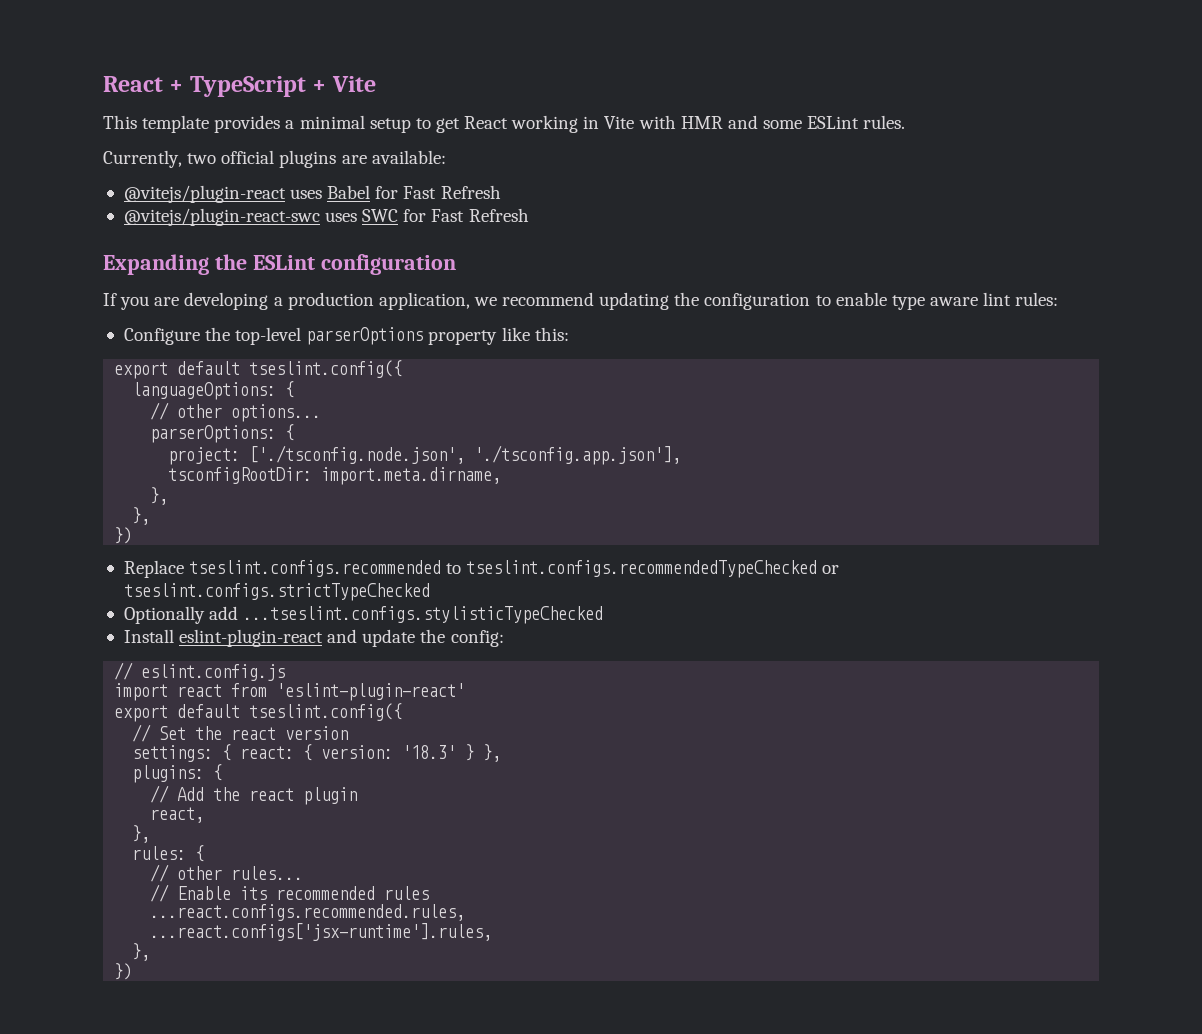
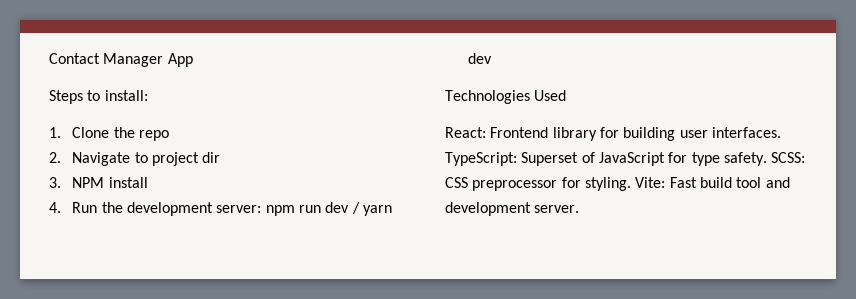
[103,76,376,97] [103,115,906,133] [103,150,446,168] [123,185,501,203] [123,208,529,226] [103,254,456,275] [103,292,1059,310] [123,327,569,345] [114,360,403,379] [132,381,295,400] [150,402,322,422] [150,424,295,443] [168,445,682,465] [168,467,502,485] [150,487,169,505] [132,507,151,525] [114,527,133,544] [123,560,840,578] [123,583,430,601] [123,606,604,624] [123,629,504,647] [114,662,286,681] [114,683,466,701] [114,703,403,722] [132,724,349,742] [132,744,502,762] [132,764,223,783] [150,785,358,805] [150,807,205,823] [132,825,151,843] [132,845,205,862] [150,864,304,882] [150,884,430,902] [150,904,466,921] [150,923,493,941] [132,943,151,961] [114,963,133,980] React + TypeScript + Vite // This template provides a minimal setup to get React working in Vite with HMR and some ESLint rules. // Currently, two official plugins are available: // @vitejs/plugin-react uses Babel for Fast Refresh // @vitejs/plugin-react-swc uses SWC for Fast Refresh // Expanding the ESLint configuration // If you are developing a production application, we recommend updating the configuration to enable type aware lint rules: // Configure the top-level parserOptions property like this: // export default tseslint.config({ // languageOptions: { // // other options... // parserOptions: { // project: ['./tsconfig.node.json', './tsconfig.app.json'], // tsconfigRootDir: import.meta.dirname, // }, // }, // }) // Replace tseslint.configs.recommended to tseslint.configs.recommendedTypeChecked or tseslint.configs.strictTypeChecked // Optionally add ...tseslint.configs.stylisticTypeChecked // Install eslint-plugin-react and update the config: // // eslint.config.js // import react from 'eslint-plugin-react' // export default tseslint.config({ // // Set the react version // settings: { react: { version: '18.3' } }, // plugins: { // // Add the react plugin // react, // }, // rules: { // // other rules... // // Enable its recommended rules // ...react.configs.recommended.rules, // ...react.configs['jsx-runtime'].rules, // }, // }) -> [49,53,193,67] [49,90,148,104] [49,127,169,141] [49,152,221,166] [49,177,148,188] [49,202,392,216] [468,53,493,64] [445,90,567,104] [445,127,781,141] [445,152,806,166] [445,177,790,191] [445,202,580,216] Contact Manager App // Steps to install: // 1. Clone the repo // 2. Navigate to project dir // 3. NPM install // 4. Run the development server: npm run dev / yarn dev // Technologies Used // React: Frontend library for building user interfaces. TypeScript: Superset of JavaScript for type safety. SCSS: CSS preprocessor for styling. Vite: Fast build tool and development server.

